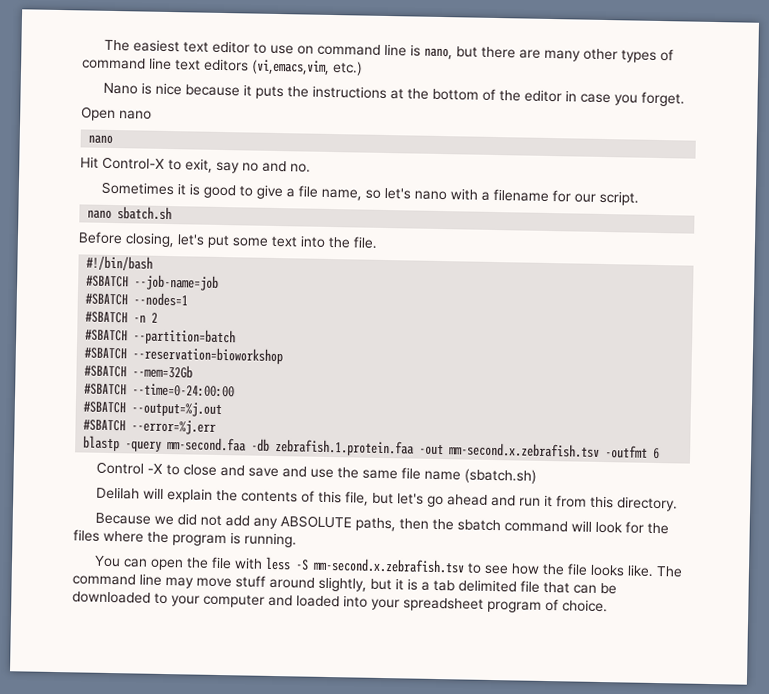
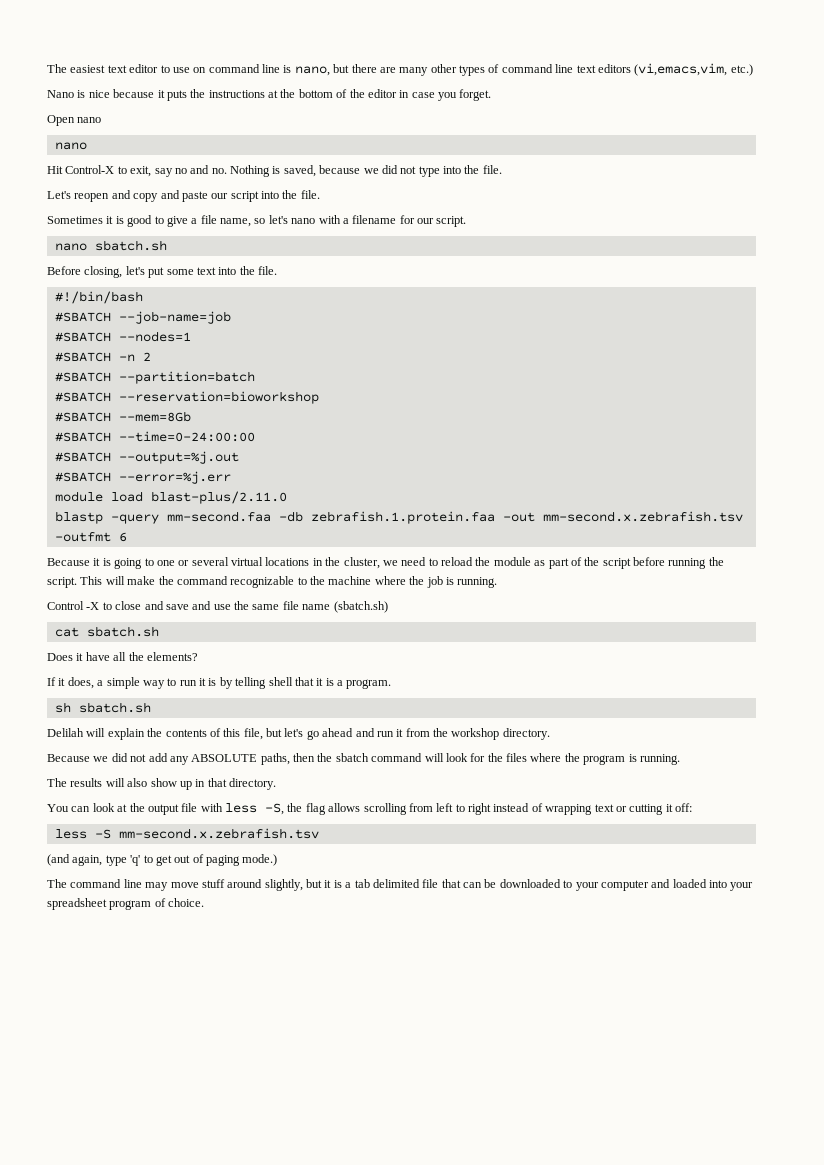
(311, 168) none -> [230,165,502,177] [47,190,320,202] Nothing is saved, because we did not type into the file. // Let's reopen and copy and paste our script into the file.
[132,364,194,379] --mem=32Gb -> [118,411,191,422] --mem=8Gb
(217, 427) none -> [54,491,287,504] // module load blast-plus/2.11.0
(661, 453) none -> [47,557,724,569] [47,576,498,588] // Because it is going to one or several virtual locations in the cluster, we need to reload the module as part of the script before running the script. This will make the command recognizable to the machine where the job is running.
(537, 476) none -> [54,626,159,637] [47,652,198,661] [47,677,392,689] [54,702,151,713] // cat sbatch.sh // Does it have all the elements? // If it does, a simple way to run it is by telling shell that it is a program. // sh sbatch.sh
[589,495,614,509] this -> [433,728,500,740] the workshop
[93,555,654,577] You can open the file with less -S mm-second.x.zebrafish.tsv to see how the file looks like. -> [47,778,276,790] [47,803,692,815] [54,828,319,839] [47,854,278,866] The results will also show up in that directory. // You can look at the output file with less -S, the flag allows scrolling from left to right instead of wrapping text or cutting it off: // less -S mm-second.x.zebrafish.tsv // (and again, type 'q' to get out of paging mode.) //

